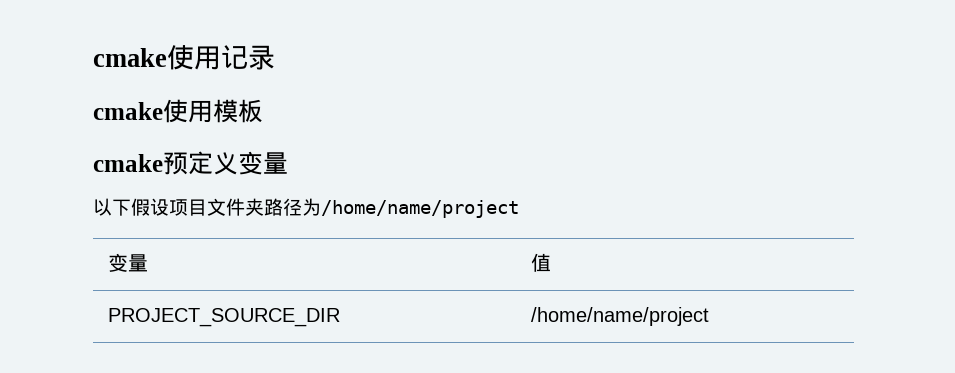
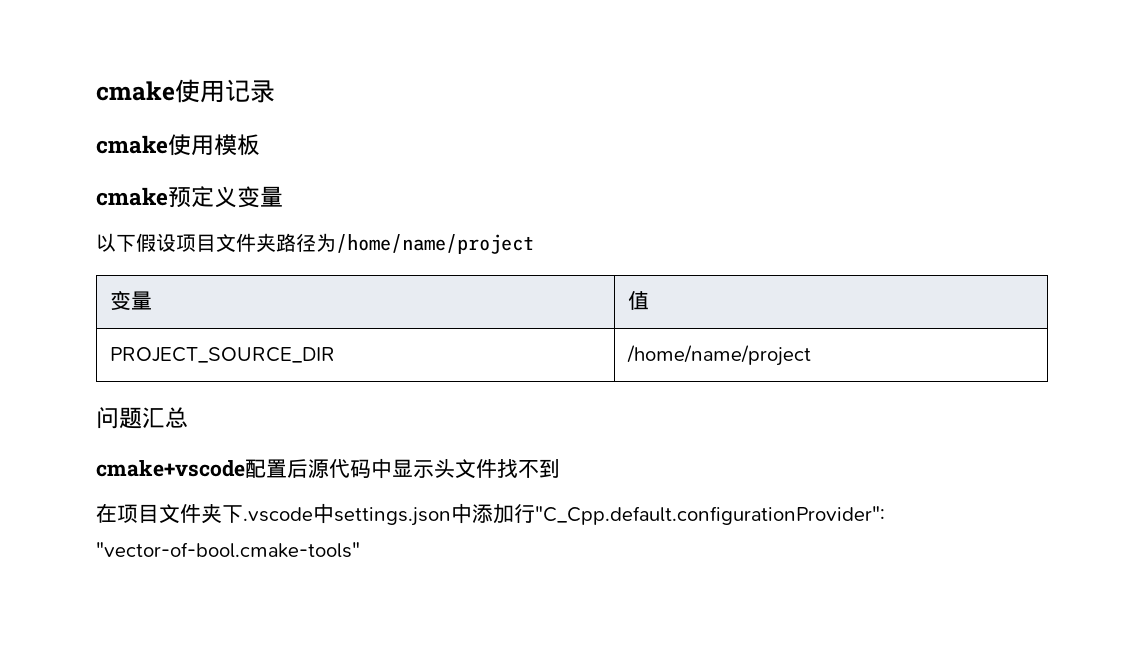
(710, 316) none -> [96,407,188,429] [96,458,560,479] [96,503,885,526] [96,542,360,558] // 问题汇总 // cmake+vscode配置后源代码中显示头文件找不到 // 在项目文件夹下.vscode中settings.json中添加行"C_Cpp.default.configurationProvider": "vector-of-bool.cmake-tools"

